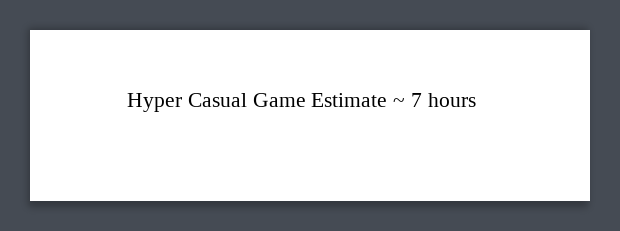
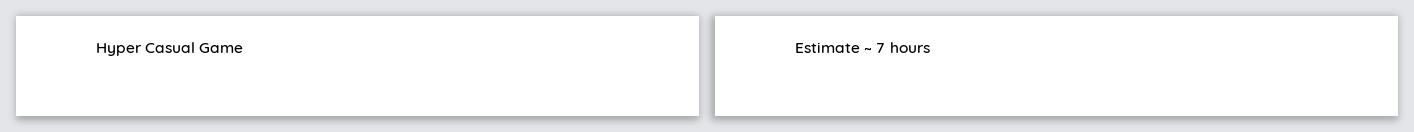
(306, 100) none -> (244, 48) //

